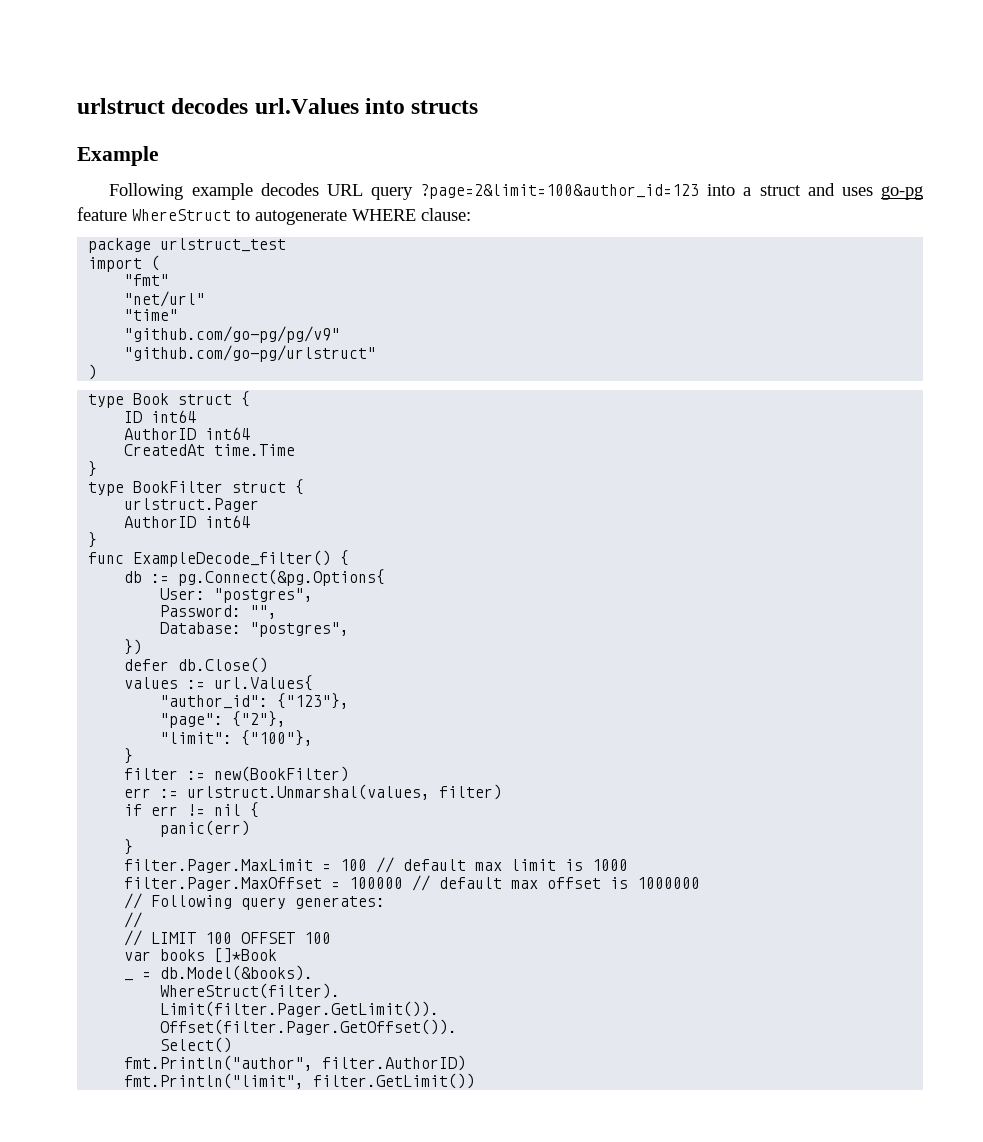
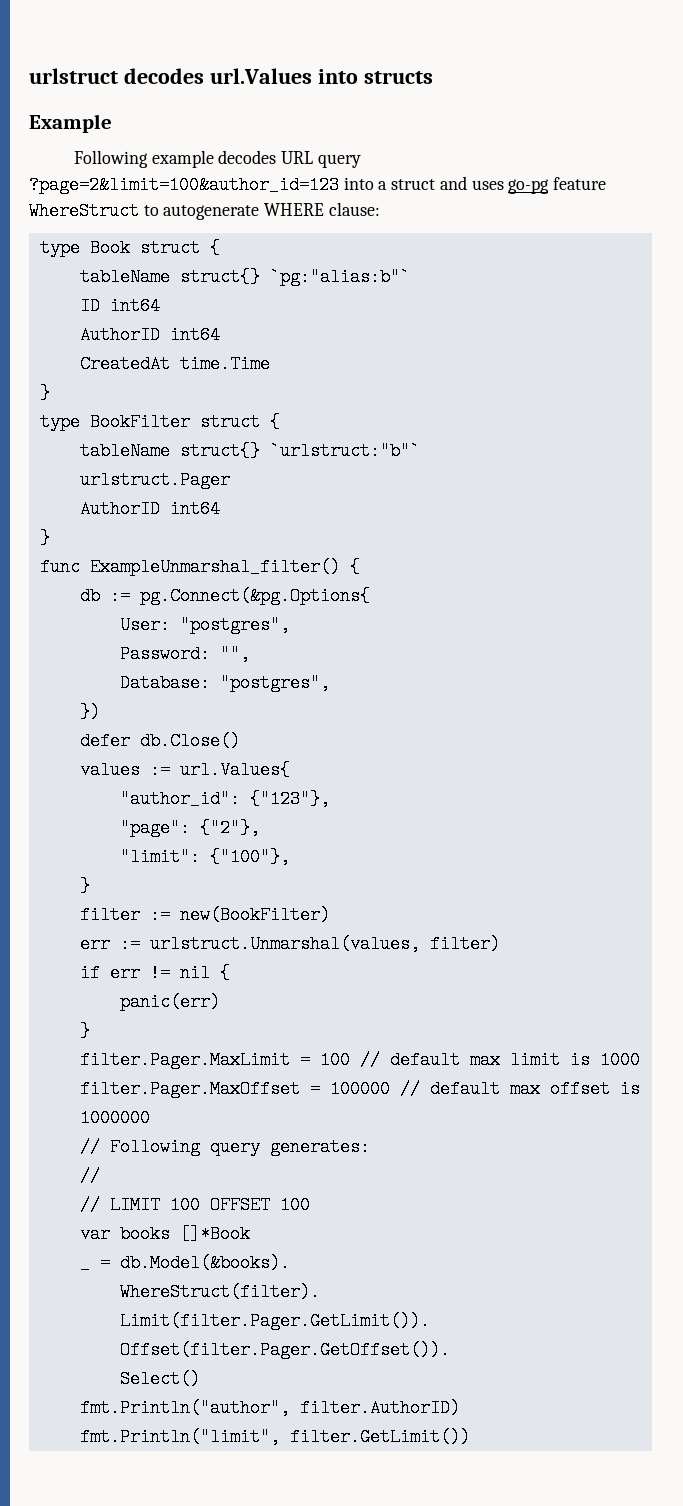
[88,238,287,253] [88,255,161,272] [124,274,170,286] [124,291,206,307] [124,309,179,321] [124,326,341,343] [124,345,377,362] [88,364,98,380] // package urlstruct_test // import ( // "fmt" // "net/url" // "time" // "github.com/go-pg/pg/v9" // "github.com/go-pg/urlstruct" // ) -> (380, 209) none
(251, 399) none -> [79,268,410,286] // tableName struct{} `pg:"alias:b"`
(305, 487) none -> [79,442,420,460] // tableName struct{} `urlstruct:"b"`
[133,550,332,567] ExampleDecode_filter() -> [89,558,340,576] ExampleUnmarshal_filter()

